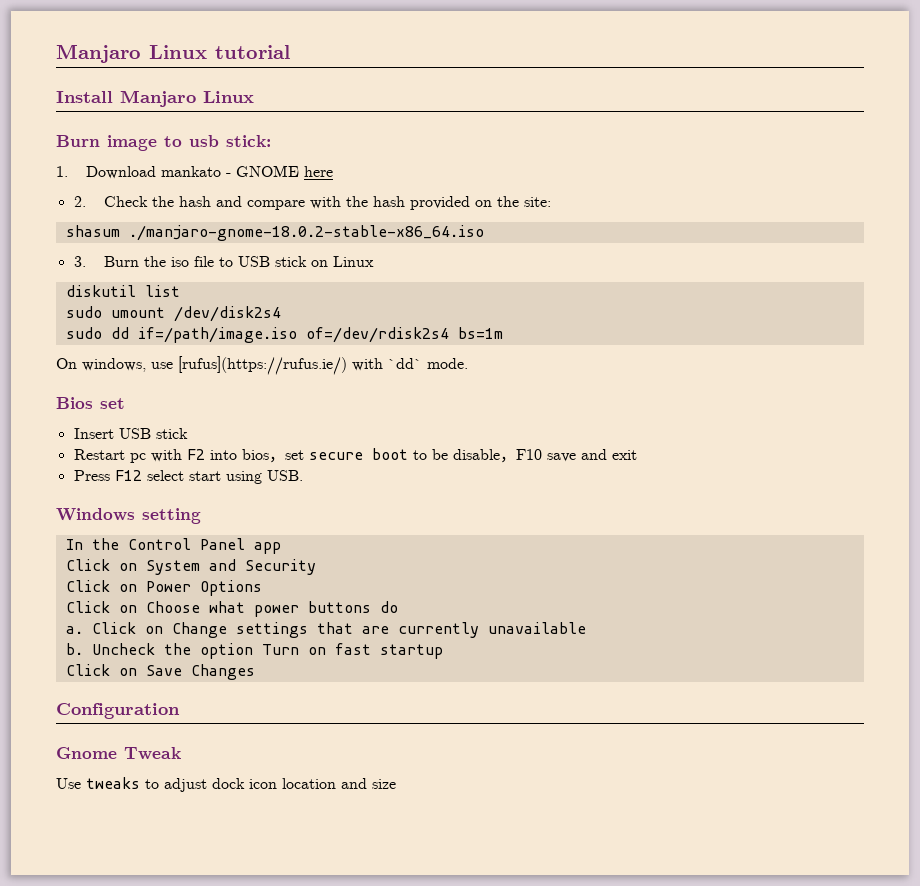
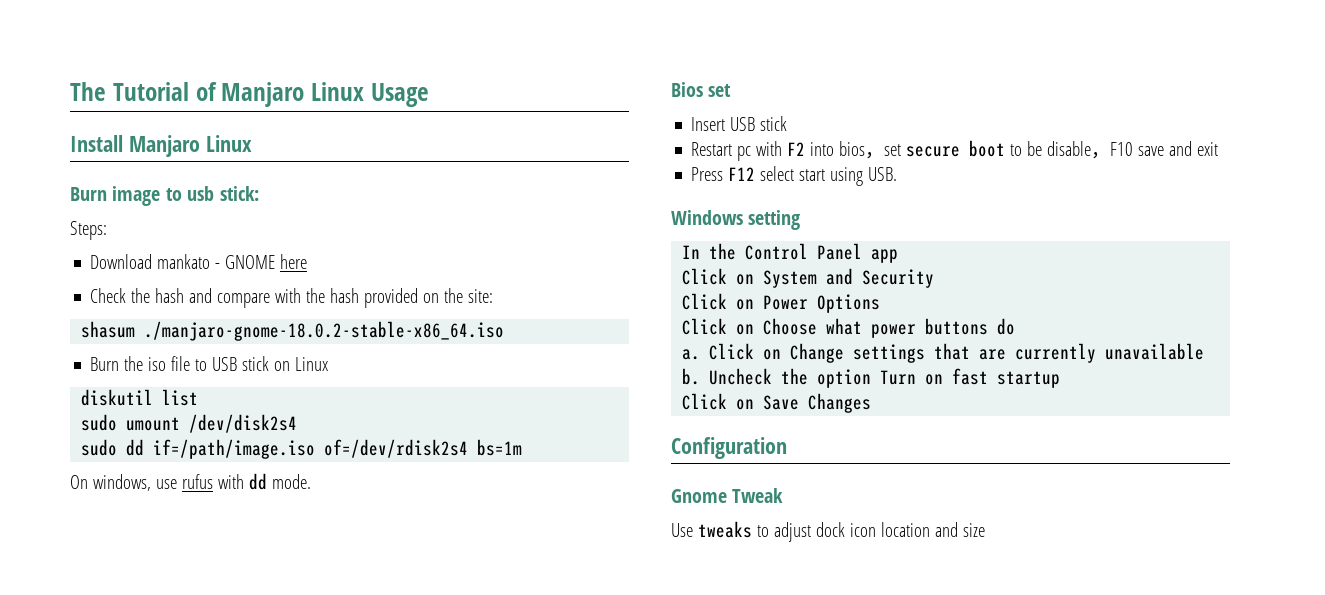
[56,44,290,63] Manjaro Linux tutorial -> [70,82,429,107] The Tutorial of Manjaro Linux Usage
[56,166,68,177] 1. -> [70,221,107,240] Steps: //
[73,196,86,207] 2. -> (308, 261) none
[73,256,86,267] 3. -> (505, 331) none
[178,356,422,375] [rufus](https://rufus.ie/) with `dd` -> [181,473,267,490] rufus with dd

